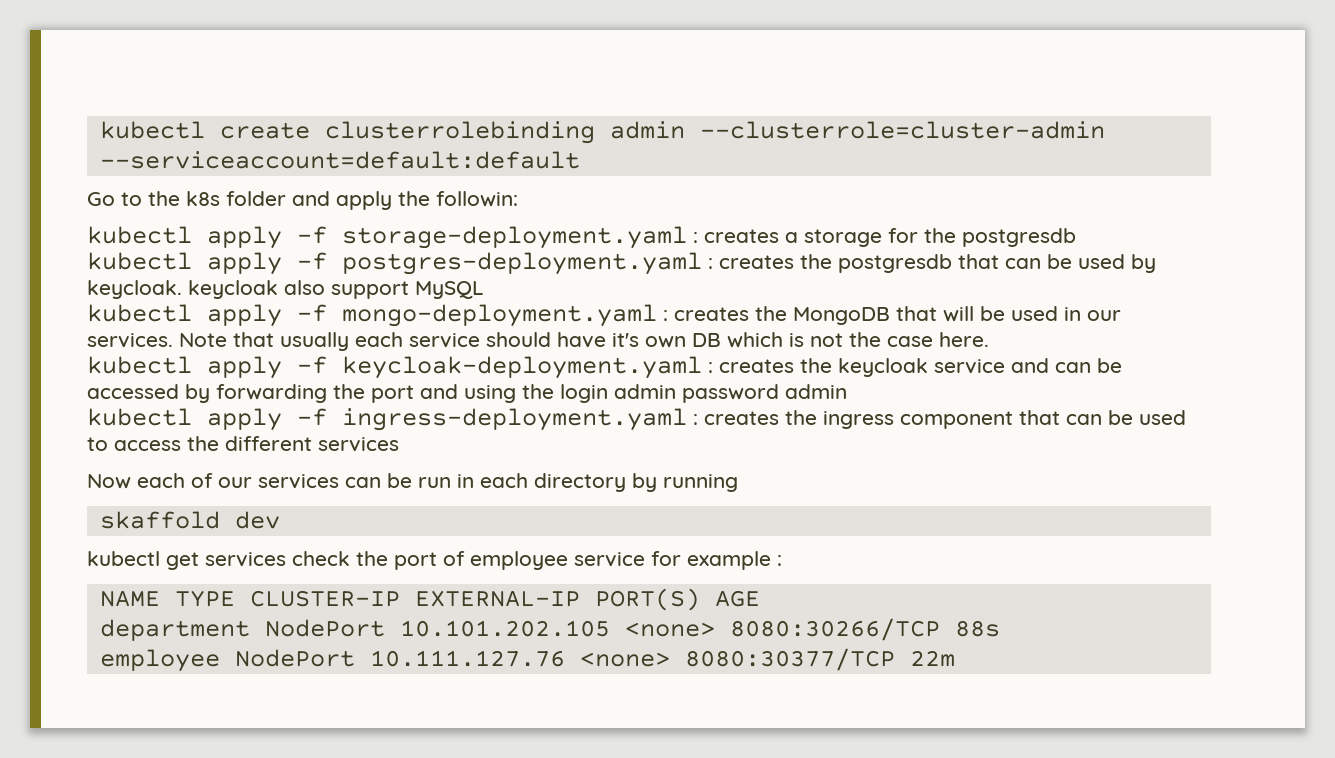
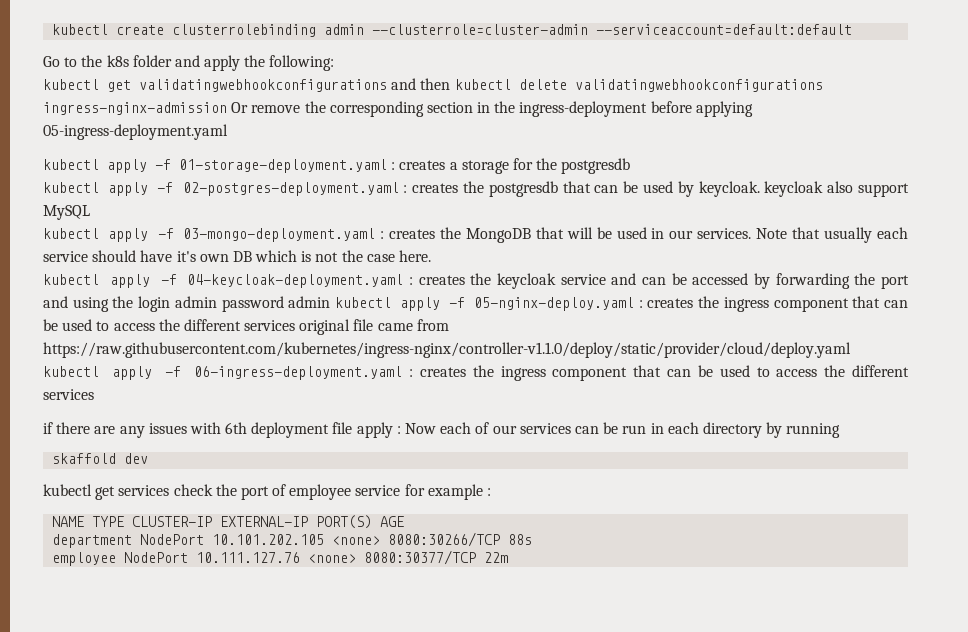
[436,191,518,207] [87,226,687,249] followin: // kubectl apply -f storage-deployment.yaml -> [269,55,335,71] [43,78,823,92] [43,101,753,117] [43,124,228,140] [43,159,387,173] following: // kubectl get validatingwebhookconfigurations and then kubectl delete validatingwebhookconfigurations ingress-nginx-admission Or remove the corresponding section in the ingress-deployment before applying 05-ingress-deployment.yaml // kubectl apply -f 01-storage-deployment.yaml
[342,252,702,275] postgres-deployment.yaml -> [182,182,399,196] 02-postgres-deployment.yaml
[342,304,657,327] mongo-deployment.yaml -> [183,228,376,242] 03-mongo-deployment.yaml
[342,356,702,379] keycloak-deployment.yaml -> [187,274,404,288] 04-keycloak-deployment.yaml
[87,408,687,431] // kubectl apply -f ingress-deployment.yaml -> [334,296,909,312] [43,319,449,335] [43,342,851,358] [43,366,403,380] kubectl apply -f 05-nginx-deploy.yaml : creates the ingress component that can be used to access the different services original file came from https://raw.githubusercontent.com/kubernetes/ingress-nginx/controller-v1.1.0/deploy/static/provider/cloud/deploy.yaml kubectl apply -f 06-ingress-deployment.yaml
(399, 444) none -> [43,422,401,438] if there are any issues with 6th deployment file apply :

